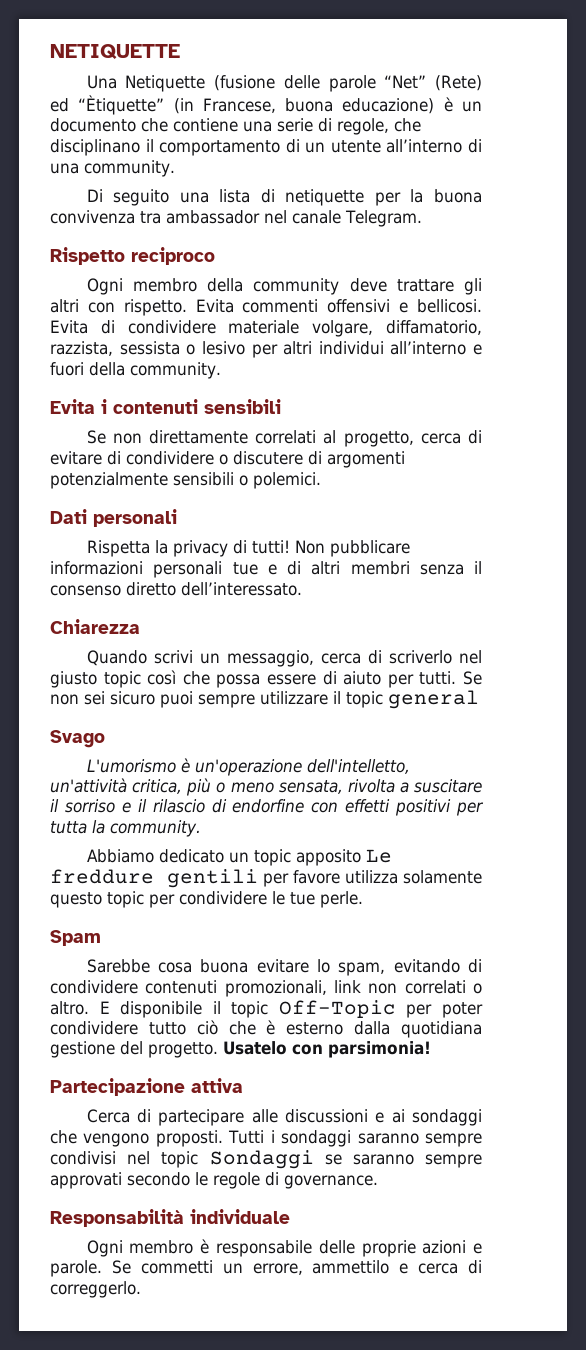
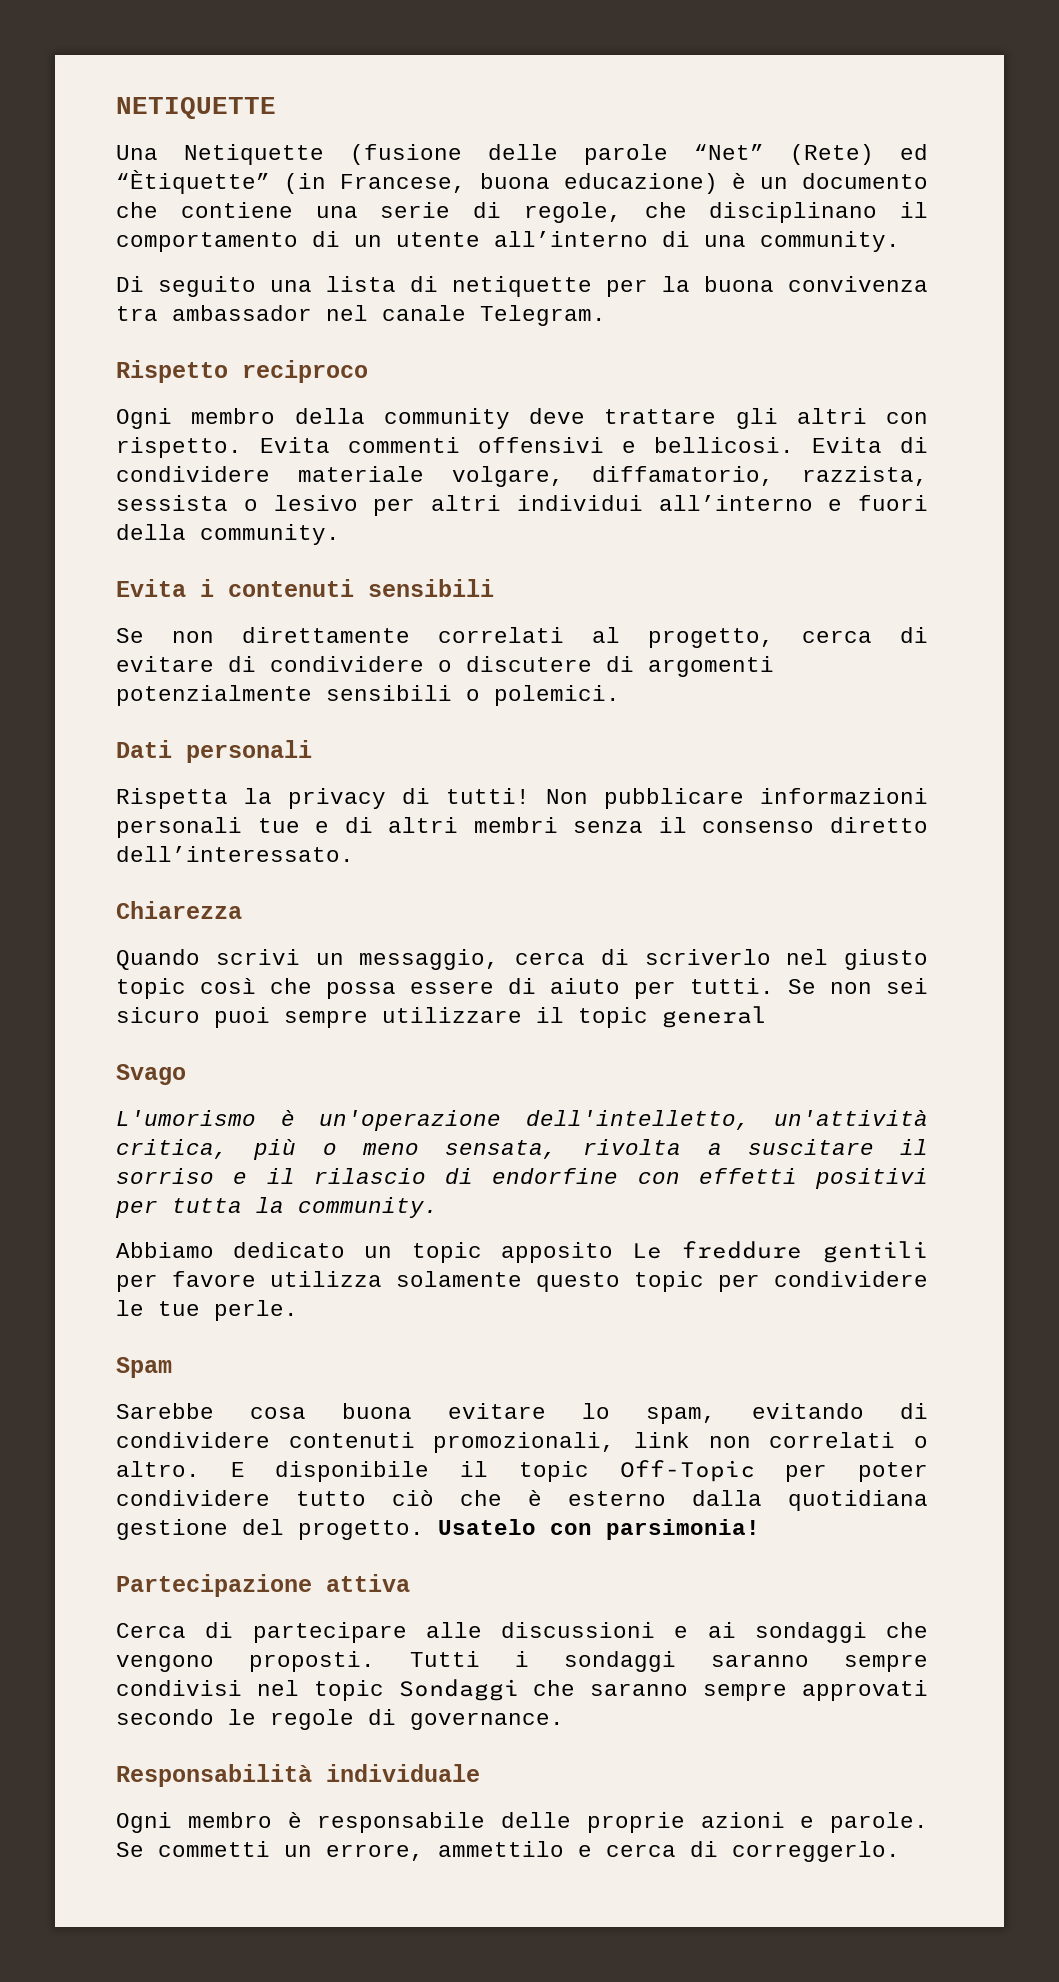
[324,1154,342,1165] se -> [533,1680,576,1696] che

